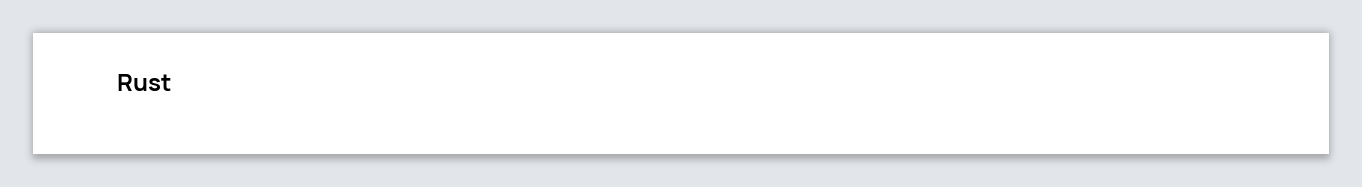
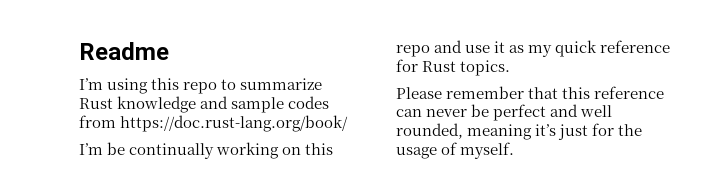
[117,74,171,91] Rust -> [79,42,169,60] [79,78,323,94] [79,96,330,113] [79,115,349,132] [79,142,334,159] [396,40,671,57] [396,59,511,76] [396,86,665,99] [396,104,613,121] [396,123,643,140] [396,142,515,159] Readme // I’m using this repo to summarize Rust knowledge and sample codes from https://doc.rust-lang.org/book/ // I’m be continually working on this repo and use it as my quick reference for Rust topics. // Please remember that this reference can never be perfect and well rounded, meaning it’s just for the usage of myself.

